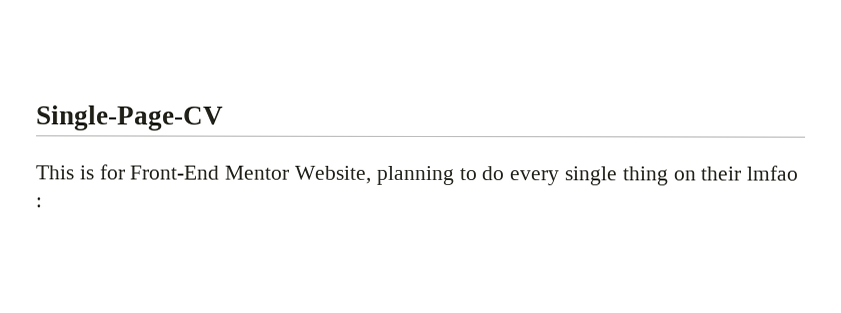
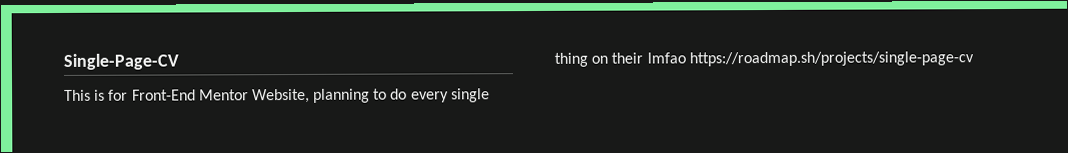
[35,197,42,208] : -> [688,51,974,67] https://roadmap.sh/projects/single-page-cv

